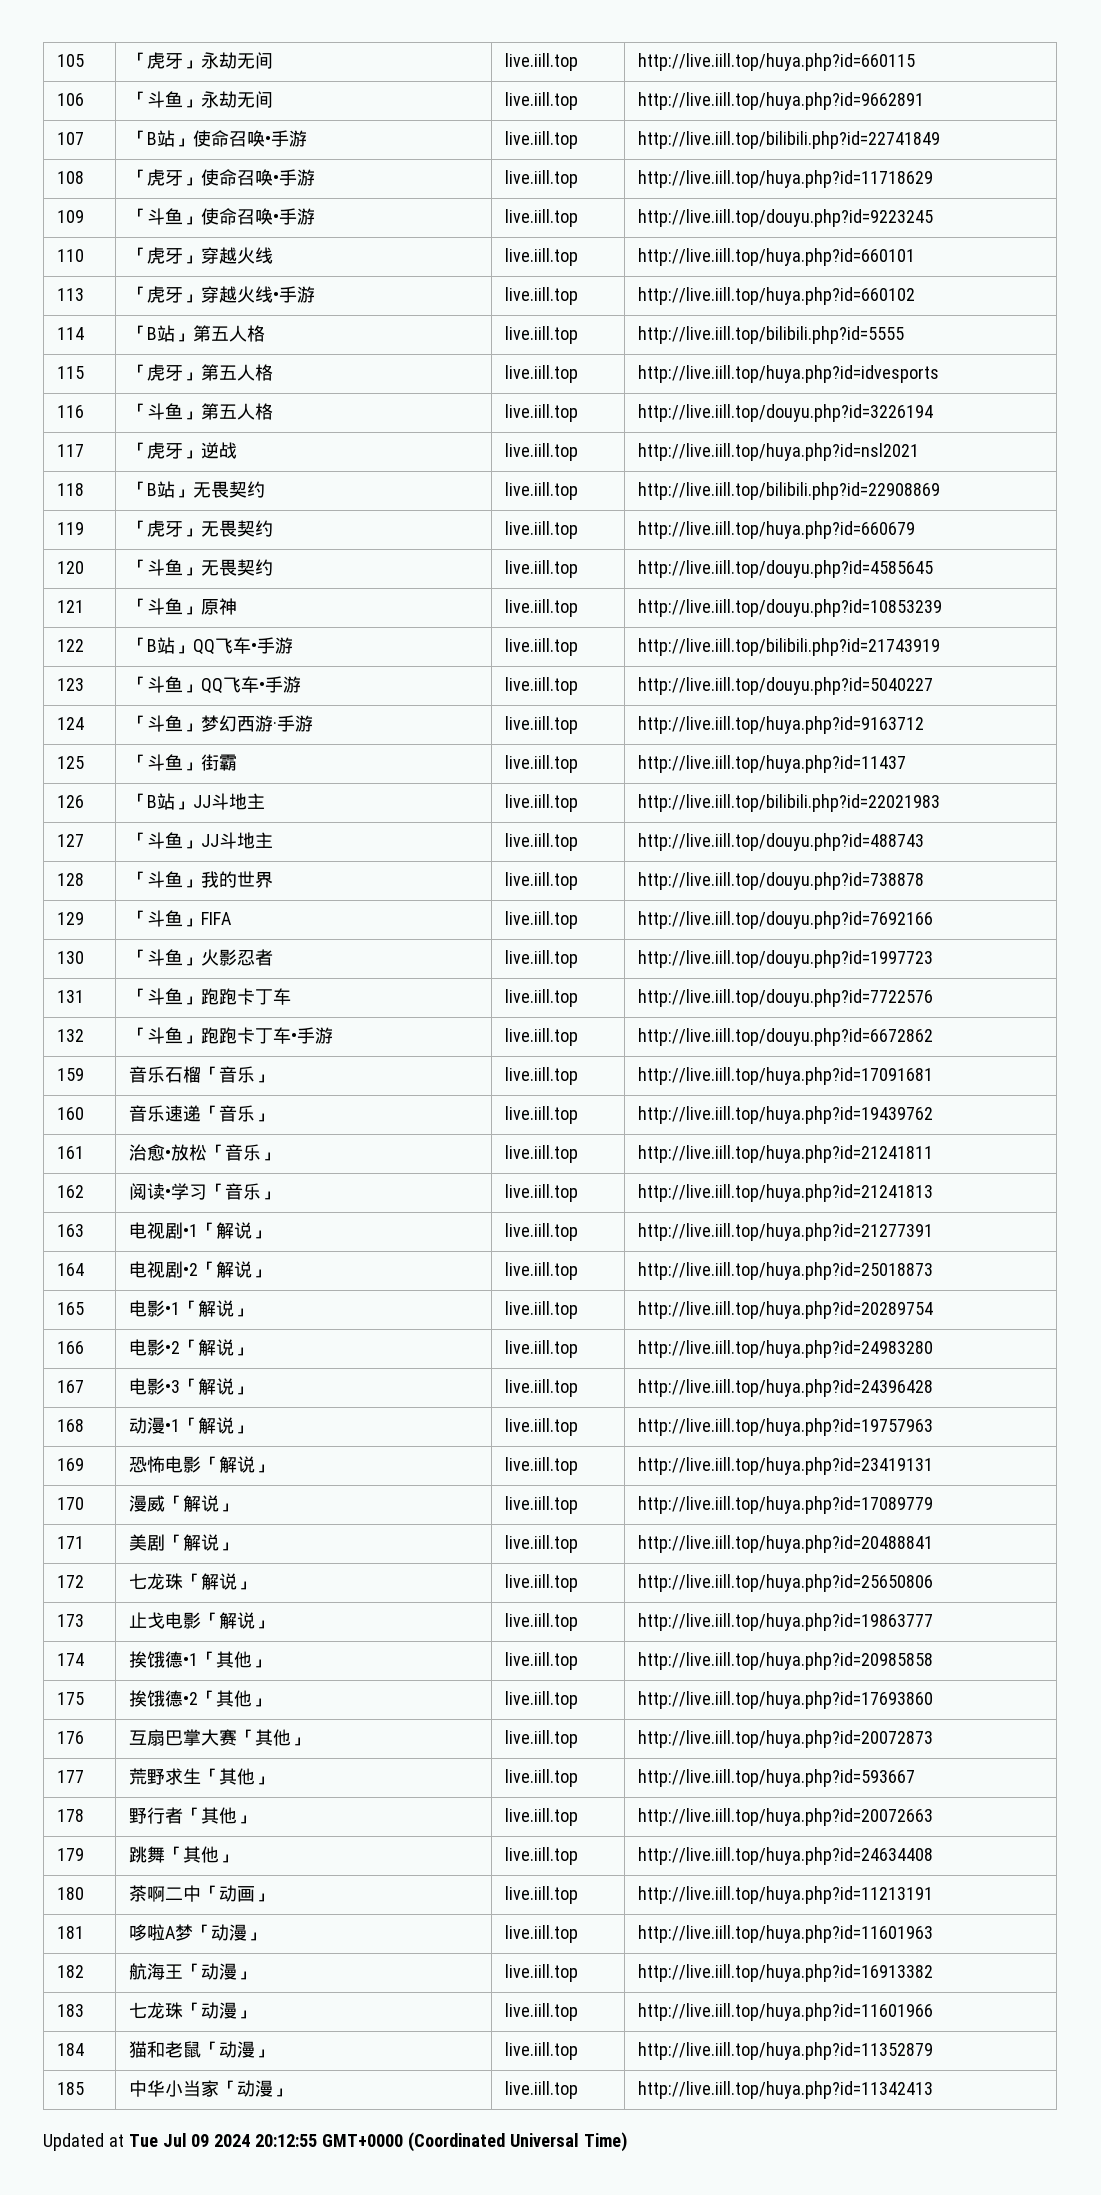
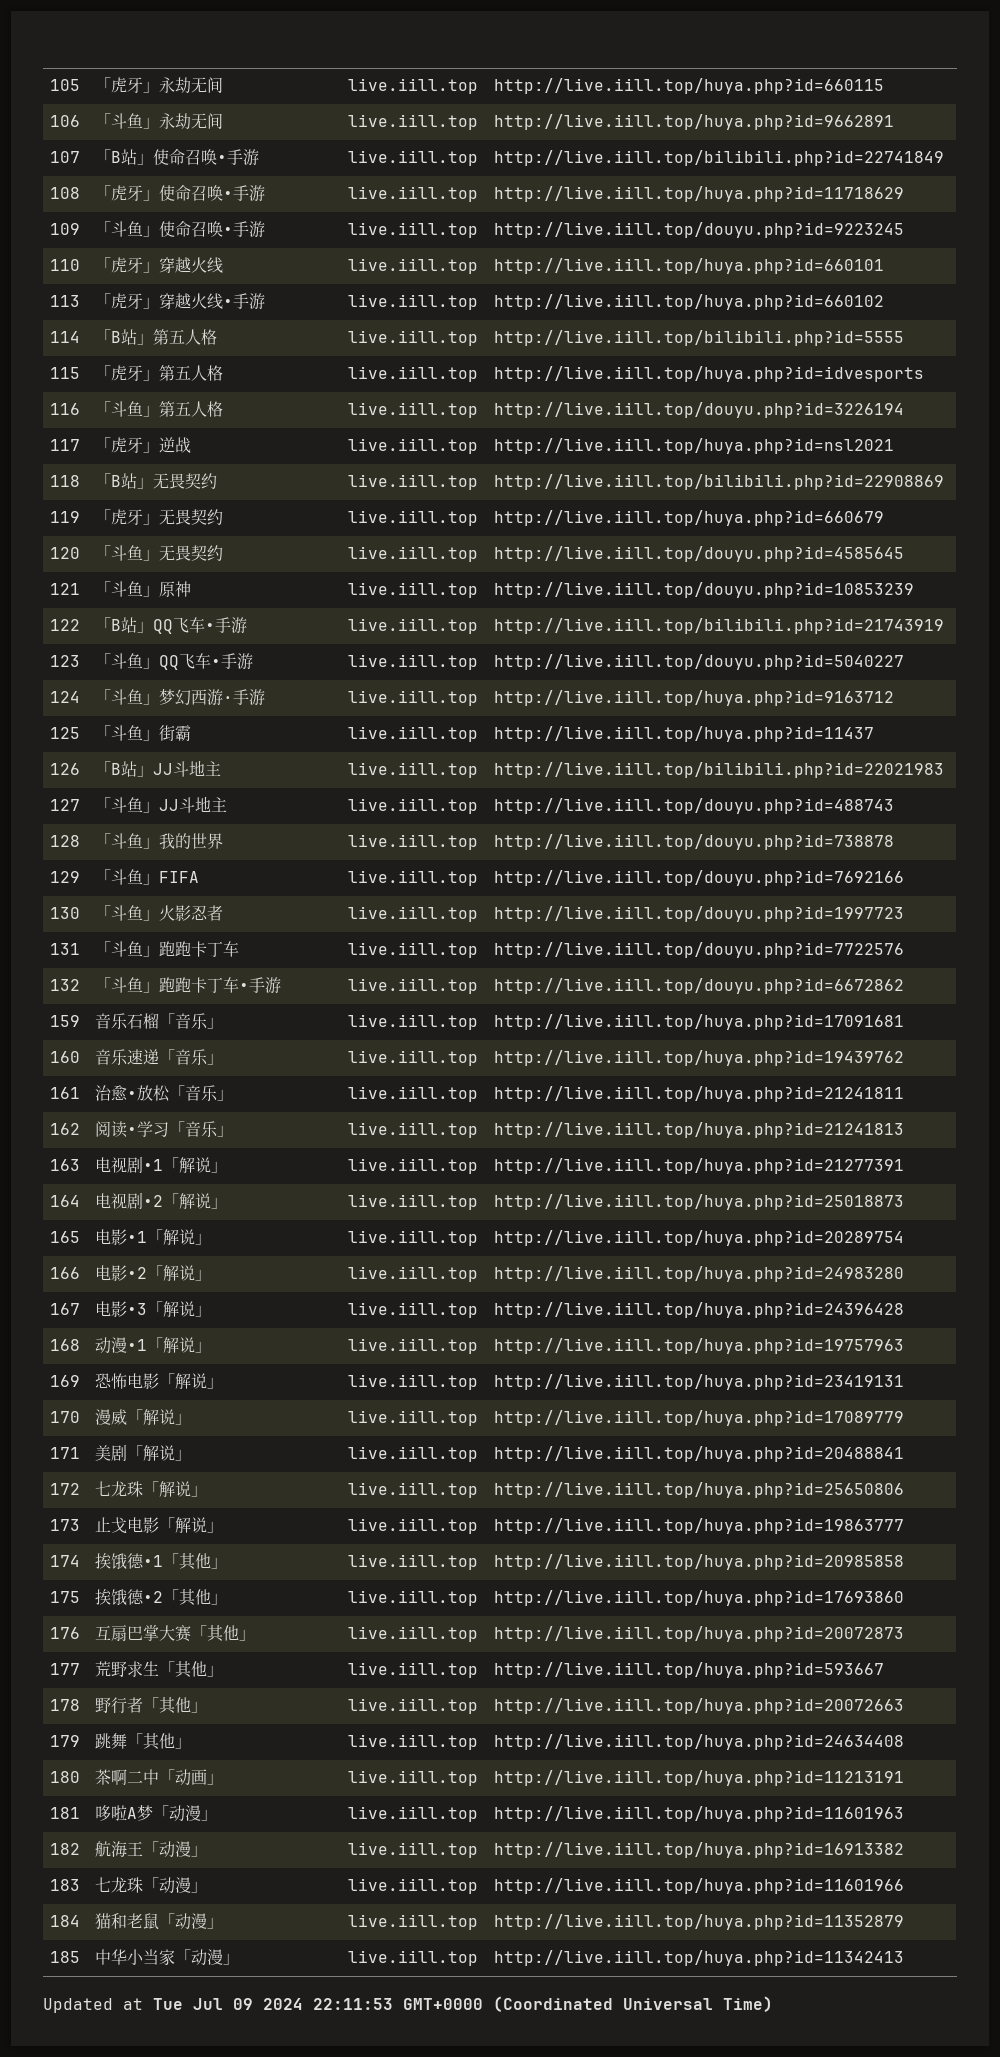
[255,2134,318,2147] 20:12:55 -> [313,1998,393,2010] 22:11:53

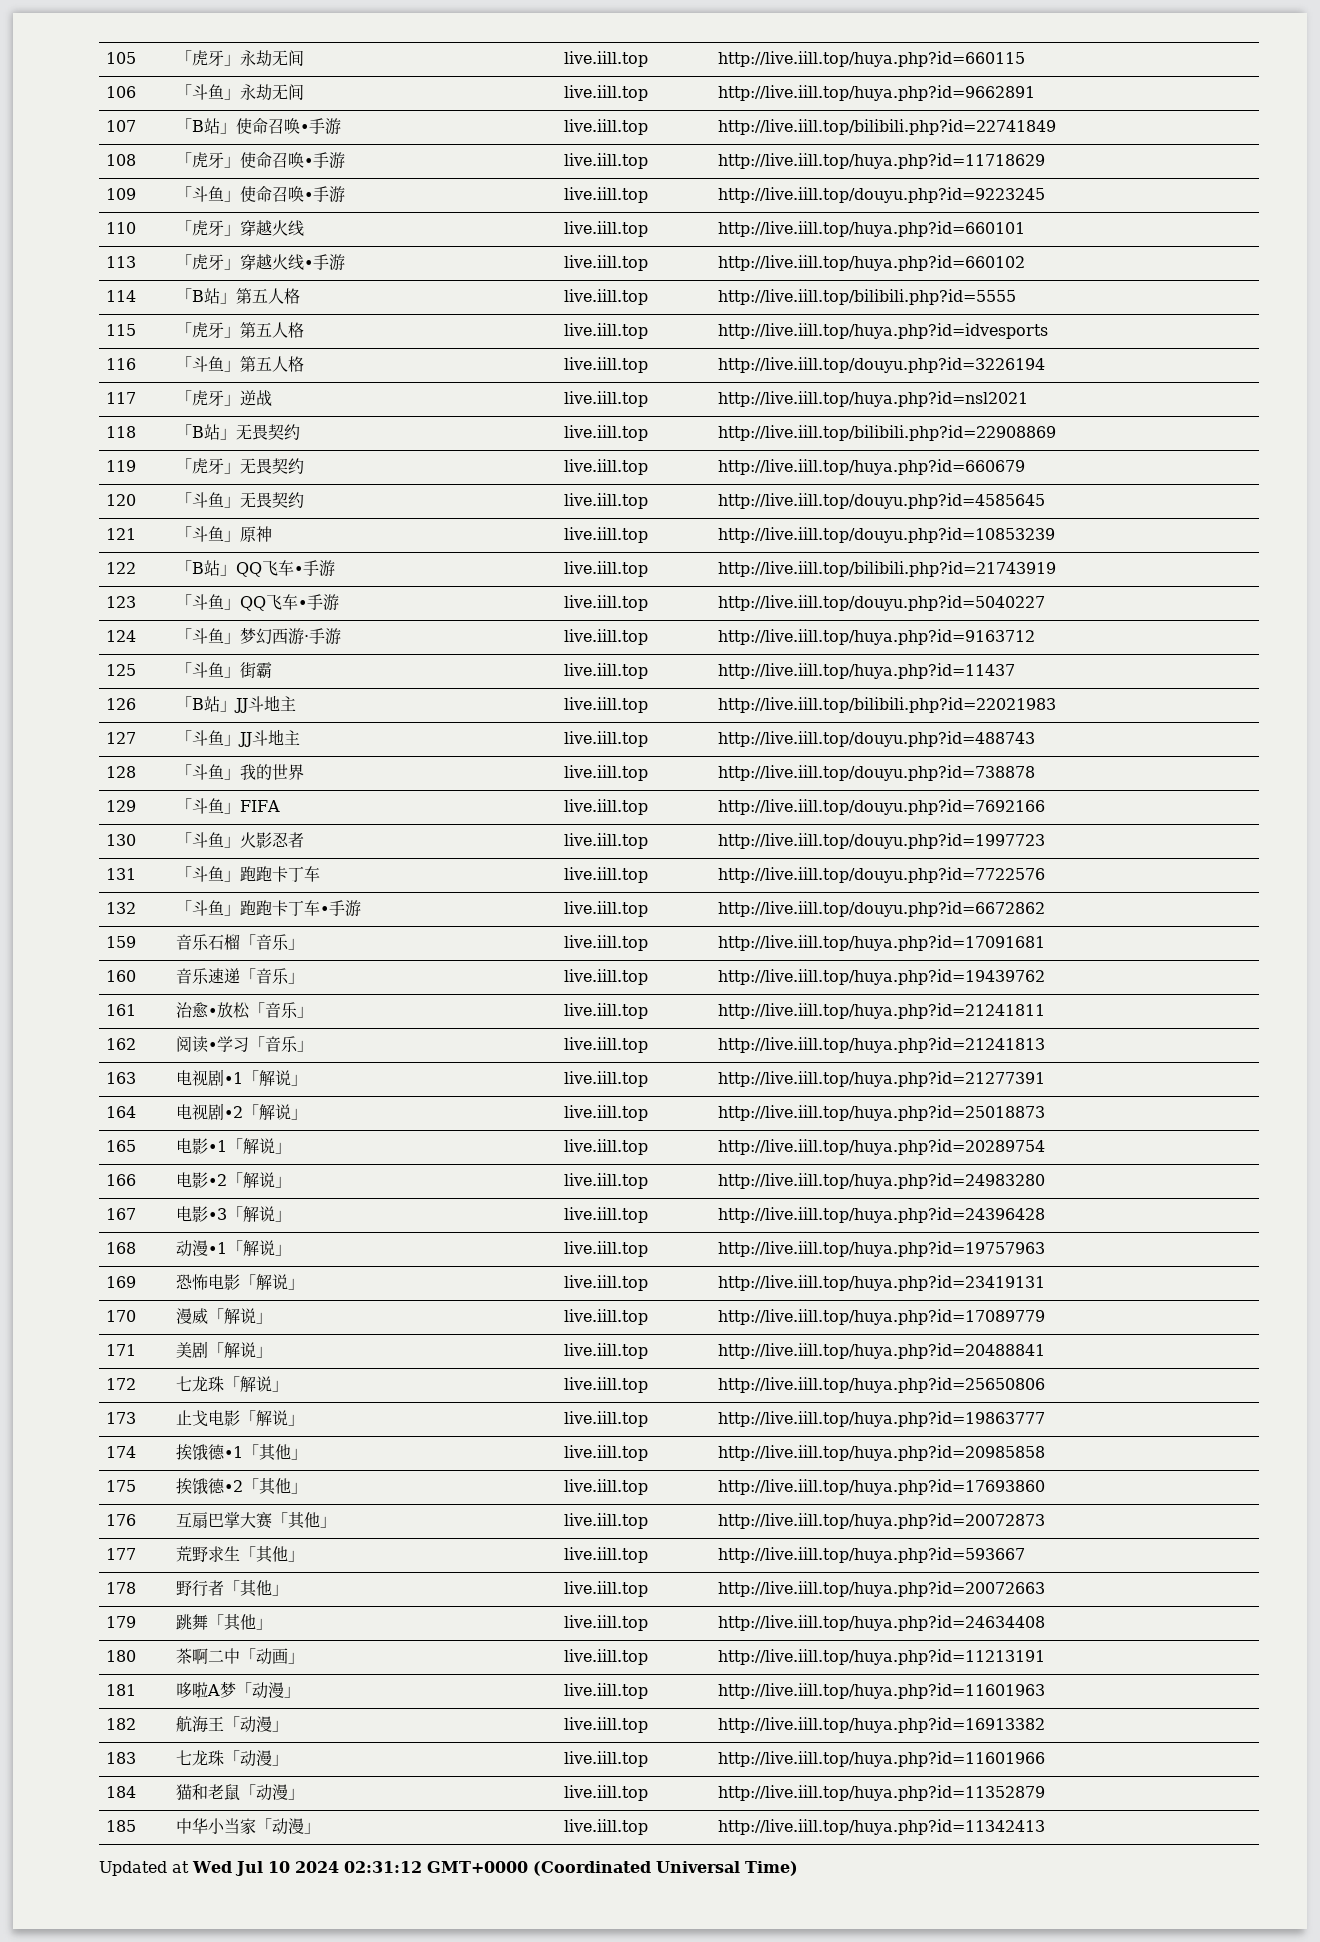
[153,1998,393,2010] Tue Jul 09 2024 22:11:53 -> [192,1861,422,1876] Wed Jul 10 2024 02:31:12

